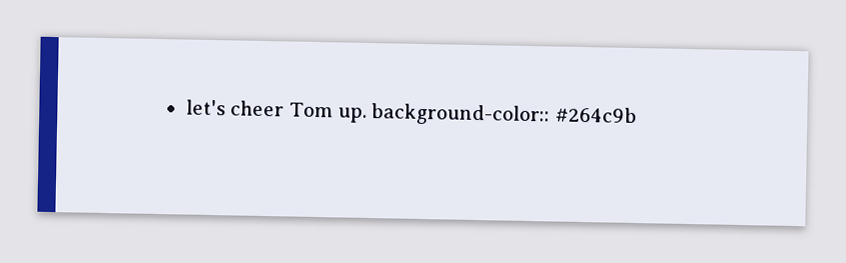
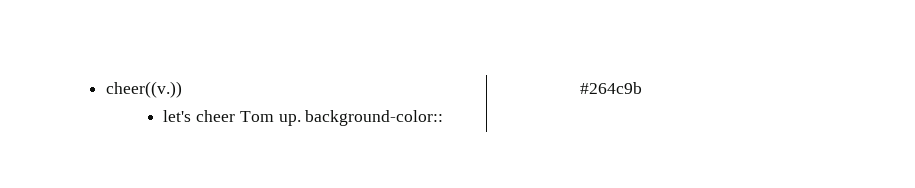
(185, 107) none -> [106,81,183,98] cheer((v.)) //

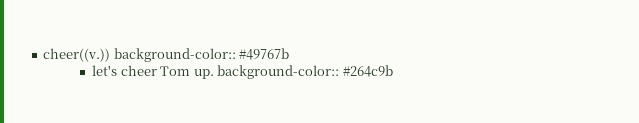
(183, 89) none -> [113,48,290,62] background-color:: #49767b

